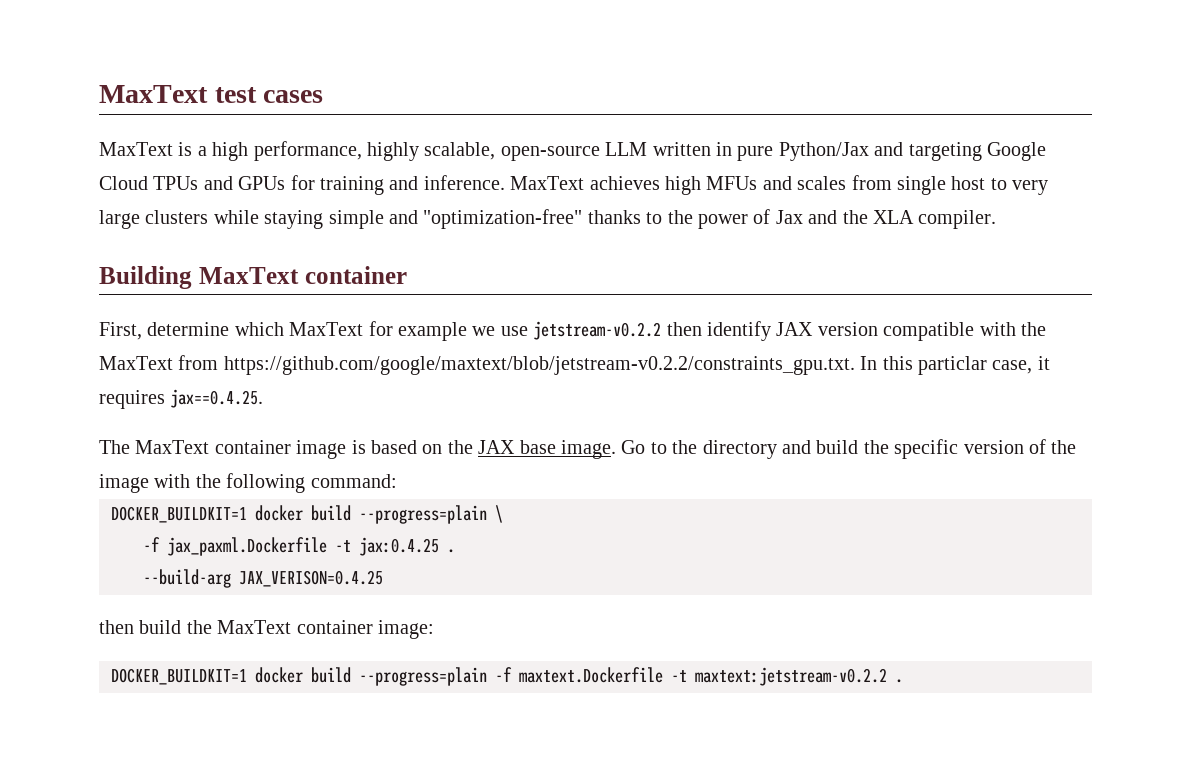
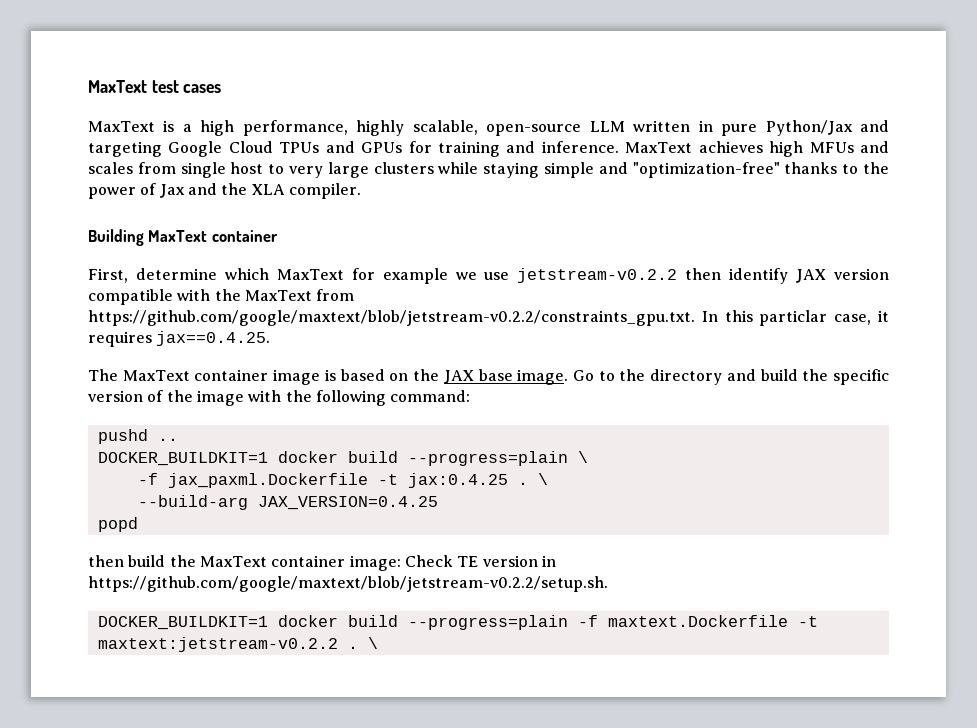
(397, 481) none -> [97,429,178,444] // pushd ..
(455, 551) none -> [537,473,548,485] \
[239,570,383,587] JAX_VERISON=0.4.25 -> [257,496,438,510] [97,517,138,532] JAX_VERSION=0.4.25 // popd
(434, 629) none -> [404,555,556,567] [88,576,608,592] Check TE version in https://github.com/google/maxtext/blob/jetstream-v0.2.2/setup.sh.
(903, 681) none -> [367,637,378,649] \

